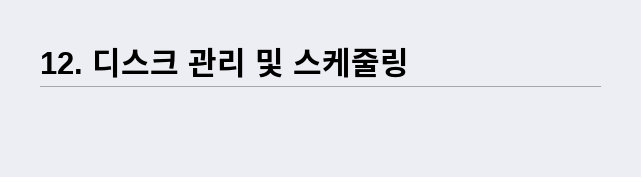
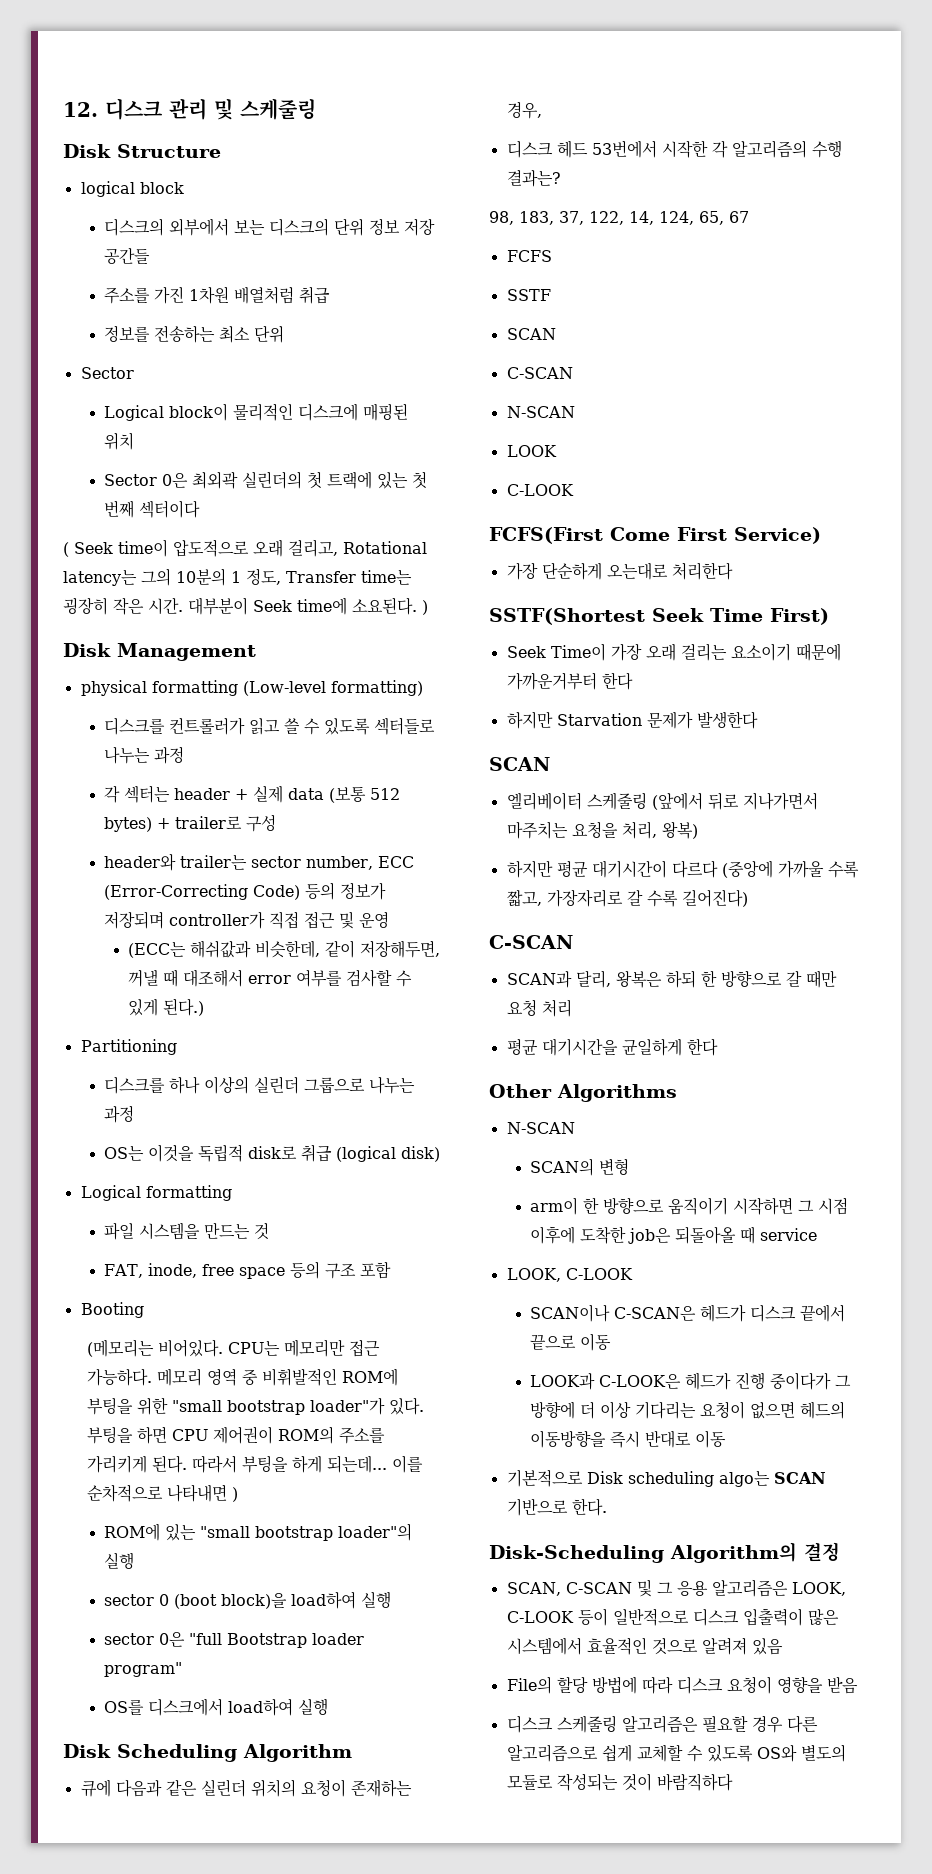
(409, 62) none -> [63,144,221,158] [80,181,184,197] [104,218,436,236] [104,247,151,264] [104,286,331,304] [104,325,285,343] [80,367,134,379] [104,403,409,421] [104,432,135,450] [104,471,428,489] [104,500,201,518] [63,539,427,557] [63,568,412,586] [63,597,428,615] [63,643,256,661] [80,680,423,696] [104,717,436,735] [104,746,185,764] [104,785,401,803] [104,814,277,832] [104,853,415,871] [104,882,387,900] [104,911,390,929] [128,940,441,958] [128,969,413,987] [128,998,205,1016] [80,1039,177,1055] [104,1076,416,1094] [104,1105,135,1123] [104,1144,441,1162] [80,1185,232,1201] [104,1222,270,1240] [104,1261,392,1279] [80,1302,144,1318] [86,1339,380,1357] [86,1368,398,1386] [86,1397,424,1415] [86,1426,385,1444] [86,1455,423,1473] [86,1484,238,1502] [104,1523,413,1541] [104,1552,135,1569] [104,1591,392,1609] [104,1632,365,1648] [104,1662,183,1677] [104,1698,329,1716] [63,1744,352,1762] [80,1779,412,1797] [506,101,542,119] [506,140,842,158] [506,169,561,187] [489,211,749,225] [506,250,552,262] [506,289,551,301] [506,328,556,340] [506,367,573,379] [506,406,575,418] [506,445,557,457] [506,484,574,496] [489,527,821,544] [506,562,733,580] [489,608,829,625] [506,643,841,661] [506,672,633,690] [506,711,758,729] [489,757,550,771] [506,792,818,810] [506,821,698,839] [506,860,859,878] [506,889,748,907] [489,935,573,949] [506,970,837,988] [506,999,572,1017] [506,1038,718,1056] [489,1084,677,1102] [506,1122,575,1134] [530,1158,630,1176] [530,1197,849,1215] [530,1226,818,1244] [506,1268,633,1282] [530,1304,846,1322] [530,1333,612,1351] [530,1372,852,1390] [530,1401,846,1419] [530,1430,727,1448] [506,1469,826,1487] [506,1498,607,1516] [489,1542,840,1563] [506,1579,846,1597] [506,1608,839,1626] [506,1637,783,1655] [506,1676,858,1694] [506,1715,818,1733] [506,1744,846,1762] [506,1773,733,1791] // Disk Structure // logical block // 디스크의 외부에서 보는 디스크의 단위 정보 저장 공간들 // 주소를 가진 1차원 배열처럼 취급 // 정보를 전송하는 최소 단위 // Sector // Logical block이 물리적인 디스크에 매핑된 위치 // Sector 0은 최외곽 실린더의 첫 트랙에 있는 첫 번째 섹터이다 // ( Seek time이 압도적으로 오래 걸리고, Rotational latency는 그의 10분의 1 정도, Transfer time는 굉장히 작은 시간. 대부분이 Seek time에 소요된다. ) // Disk Management // physical formatting (Low-level formatting) // 디스크를 컨트롤러가 읽고 쓸 수 있도록 섹터들로 나누는 과정 // 각 섹터는 header + 실제 data (보통 512 bytes) + trailer로 구성 // header와 trailer는 sector number, ECC (Error-Correcting Code) 등의 정보가 저장되며 controller가 직접 접근 및 운영 // (ECC는 해쉬값과 비슷한데, 같이 저장해두면, 꺼낼 때 대조해서 error 여부를 검사할 수 있게 된다.) // Partitioning // 디스크를 하나 이상의 실린더 그룹으로 나누는 과정 // OS는 이것을 독립적 disk로 취급 (logical disk) // Logical formatting // 파일 시스템을 만드는 것 // FAT, inode, free space 등의 구조 포함 // Booting // (메모리는 비어있다. CPU는 메모리만 접근 가능하다. 메모리 영역 중 비휘발적인 ROM에 부팅을 위한 "small bootstrap loader"가 있다. 부팅을 하면 CPU 제어권이 ROM의 주소를 가리키게 된다. 따라서 부팅을 하게 되는데... 이를 순차적으로 나타내면 ) // ROM에 있는 "small bootstrap loader"의 실행 // sector 0 (boot block)을 load하여 실행 // sector 0은 "full Bootstrap loader program" // OS를 디스크에서 load하여 실행 // Disk Scheduling Algorithm // 큐에 다음과 같은 실린더 위치의 요청이 존재하는 경우, // 디스크 헤드 53번에서 시작한 각 알고리즘의 수행 결과는? // 98, 183, 37, 122, 14, 124, 65, 67 // FCFS // SSTF // SCAN // C-SCAN // N-SCAN // LOOK // C-LOOK // FCFS(First Come First Service) // 가장 단순하게 오는대로 처리한다 // SSTF(Shortest Seek Time First) // Seek Time이 가장 오래 걸리는 요소이기 때문에 가까운거부터 한다 // 하지만 Starvation 문제가 발생한다 // SCAN // 엘리베이터 스케줄링 (앞에서 뒤로 지나가면서 마주치는 요청을 처리, 왕복) // 하지만 평균 대기시간이 다르다 (중앙에 가까울 수록 짧고, 가장자리로 갈 수록 길어진다) // C-SCAN // SCAN과 달리, 왕복은 하되 한 방향으로 갈 때만 요청 처리 // 평균 대기시간을 균일하게 한다 // Other Algorithms // N-SCAN // SCAN의 변형 // arm이 한 방향으로 움직이기 시작하면 그 시점 이후에 도착한 job은 되돌아올 때 service // LOOK, C-LOOK // SCAN이나 C-SCAN은 헤드가 디스크 끝에서 끝으로 이동 // LOOK과 C-LOOK은 헤드가 진행 중이다가 그 방향에 더 이상 기다리는 요청이 없으면 헤드의 이동방향을 즉시 반대로 이동 // 기본적으로 Disk scheduling algo는 SCAN 기반으로 한다. // Disk-Scheduling Algorithm의 결정 // SCAN, C-SCAN 및 그 응용 알고리즘은 LOOK, C-LOOK 등이 일반적으로 디스크 입출력이 많은 시스템에서 효율적인 것으로 알려져 있음 // File의 할당 방법에 따라 디스크 요청이 영향을 받음 // 디스크 스케줄링 알고리즘은 필요할 경우 다른 알고리즘으로 쉽게 교체할 수 있도록 OS와 별도의 모듈로 작성되는 것이 바람직하다

